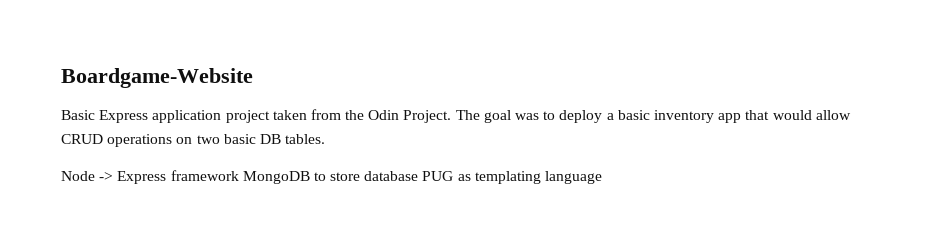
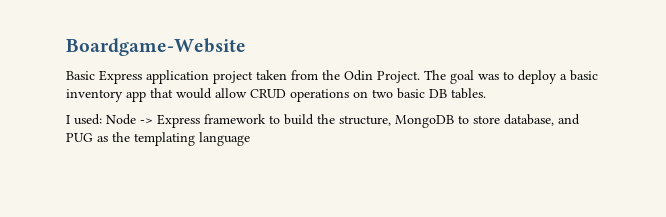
(326, 139) none -> [66,114,102,125] I used:
(239, 175) none -> [269,114,391,126] to build the structure,
[364,171,419,181] database -> [504,114,580,126] database, and
(471, 177) none -> [112,132,130,142] the

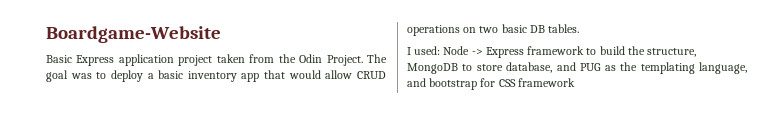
[199,132,250,146] language -> [698,62,747,74] [407,78,575,90] language, and bootstrap for CSS framework

